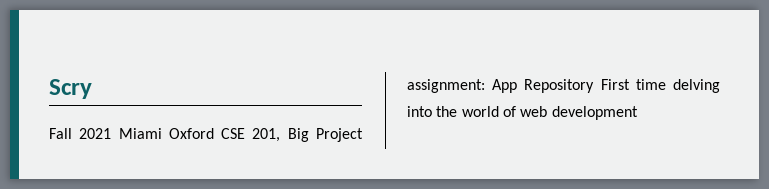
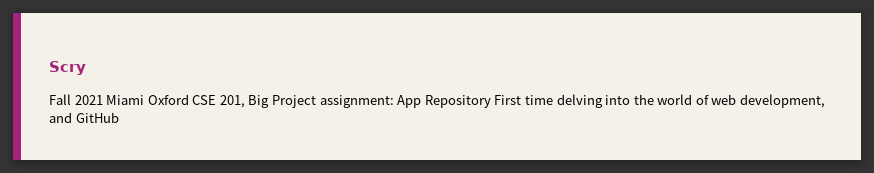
[551,106,638,120] development -> [739,94,825,108] [49,112,119,123] development, and GitHub

